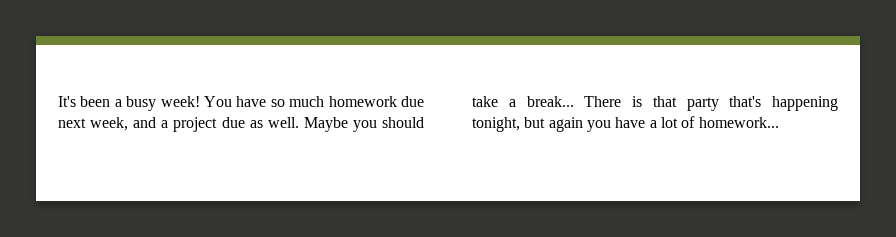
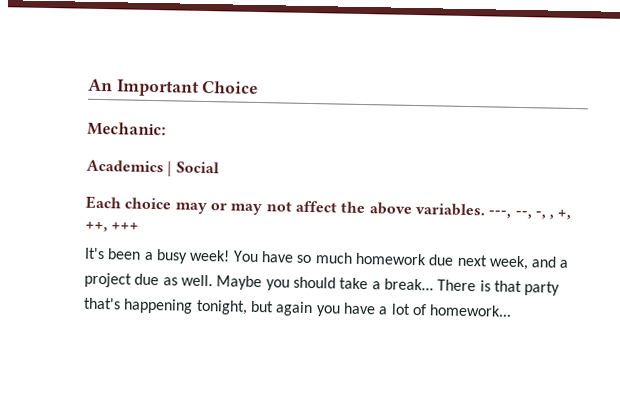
(58, 101) none -> [88,78,260,97] [87,121,166,137] [86,159,219,177] [85,195,572,220] [85,221,140,233] An Important Choice // Mechanic: // Academics | Social // Each choice may or may not affect the above variables. ---, --, -, , +, ++, +++ //

